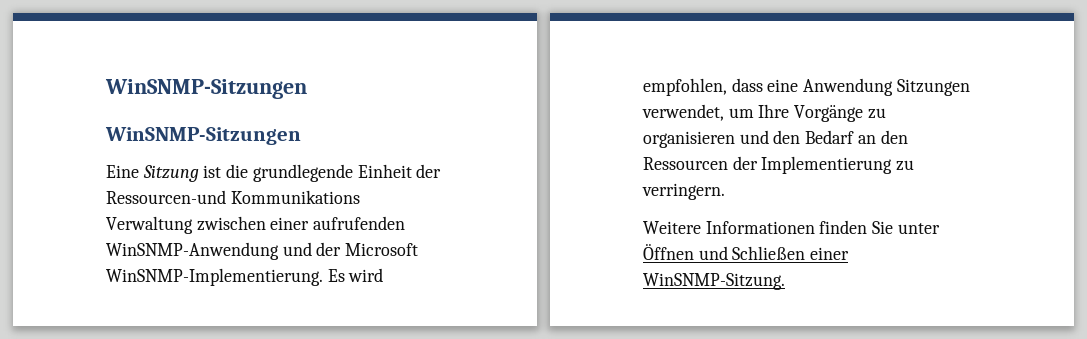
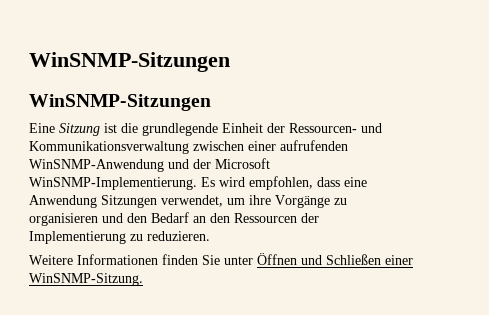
[106,190,360,204] [106,216,193,234] Ressourcen-und Kommunikations Verwaltung -> [289,123,382,133] [29,141,189,154] Ressourcen- und Kommunikationsverwaltung
[758,104,790,118] Ihre -> [249,195,271,205] ihre
[642,183,725,200] verringern. -> [147,231,210,241] reduzieren.

